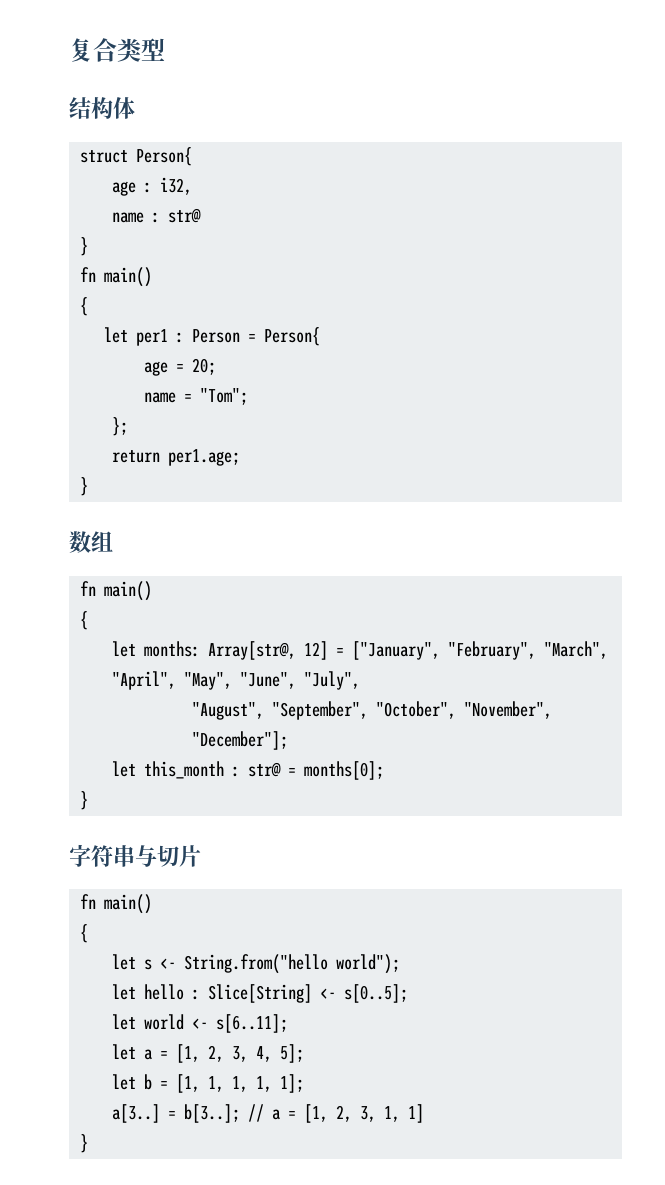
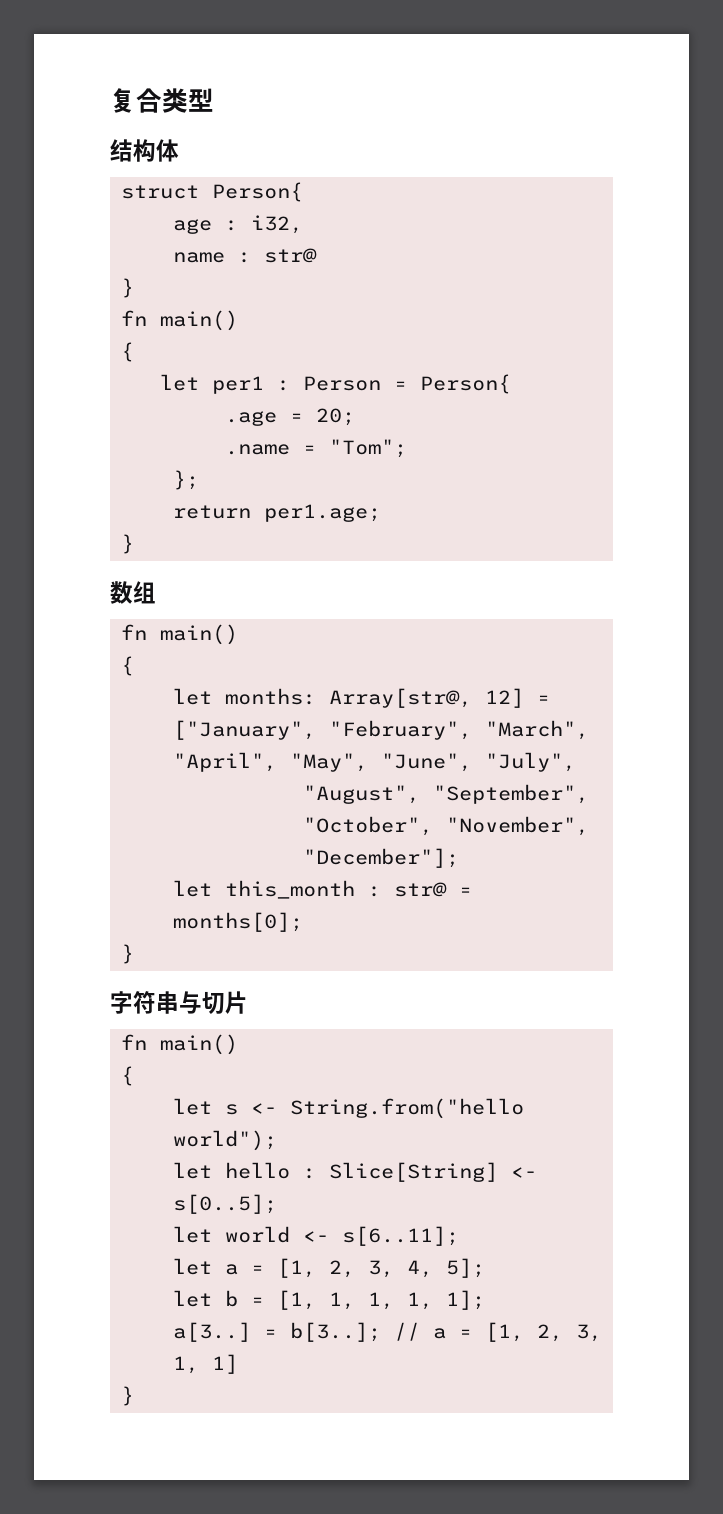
[143,361,168,376] age -> [224,411,277,426] .age
[143,392,176,403] name -> [224,444,290,455] .name

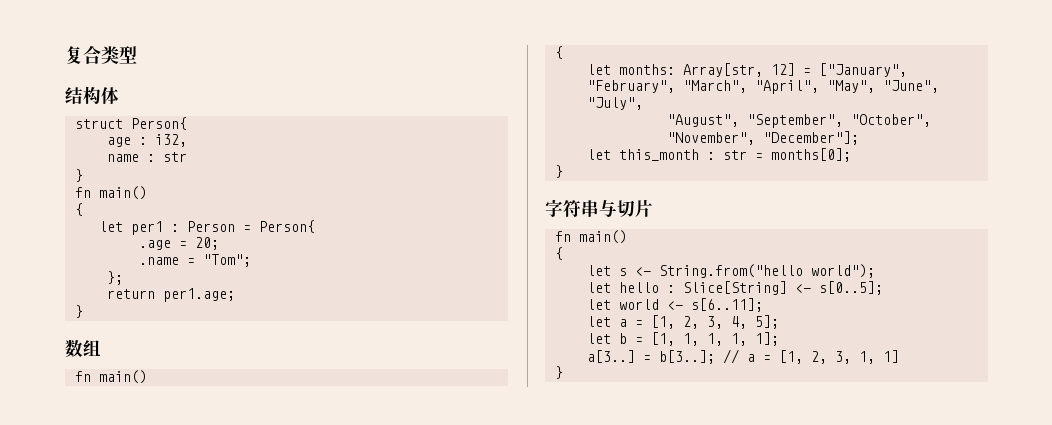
[263,248,317,263] str@ -> [162,152,187,162] str
[328,688,472,708] Array[str@, -> [682,63,763,77] Array[str,
[393,882,447,897] str@ -> [722,150,747,160] str

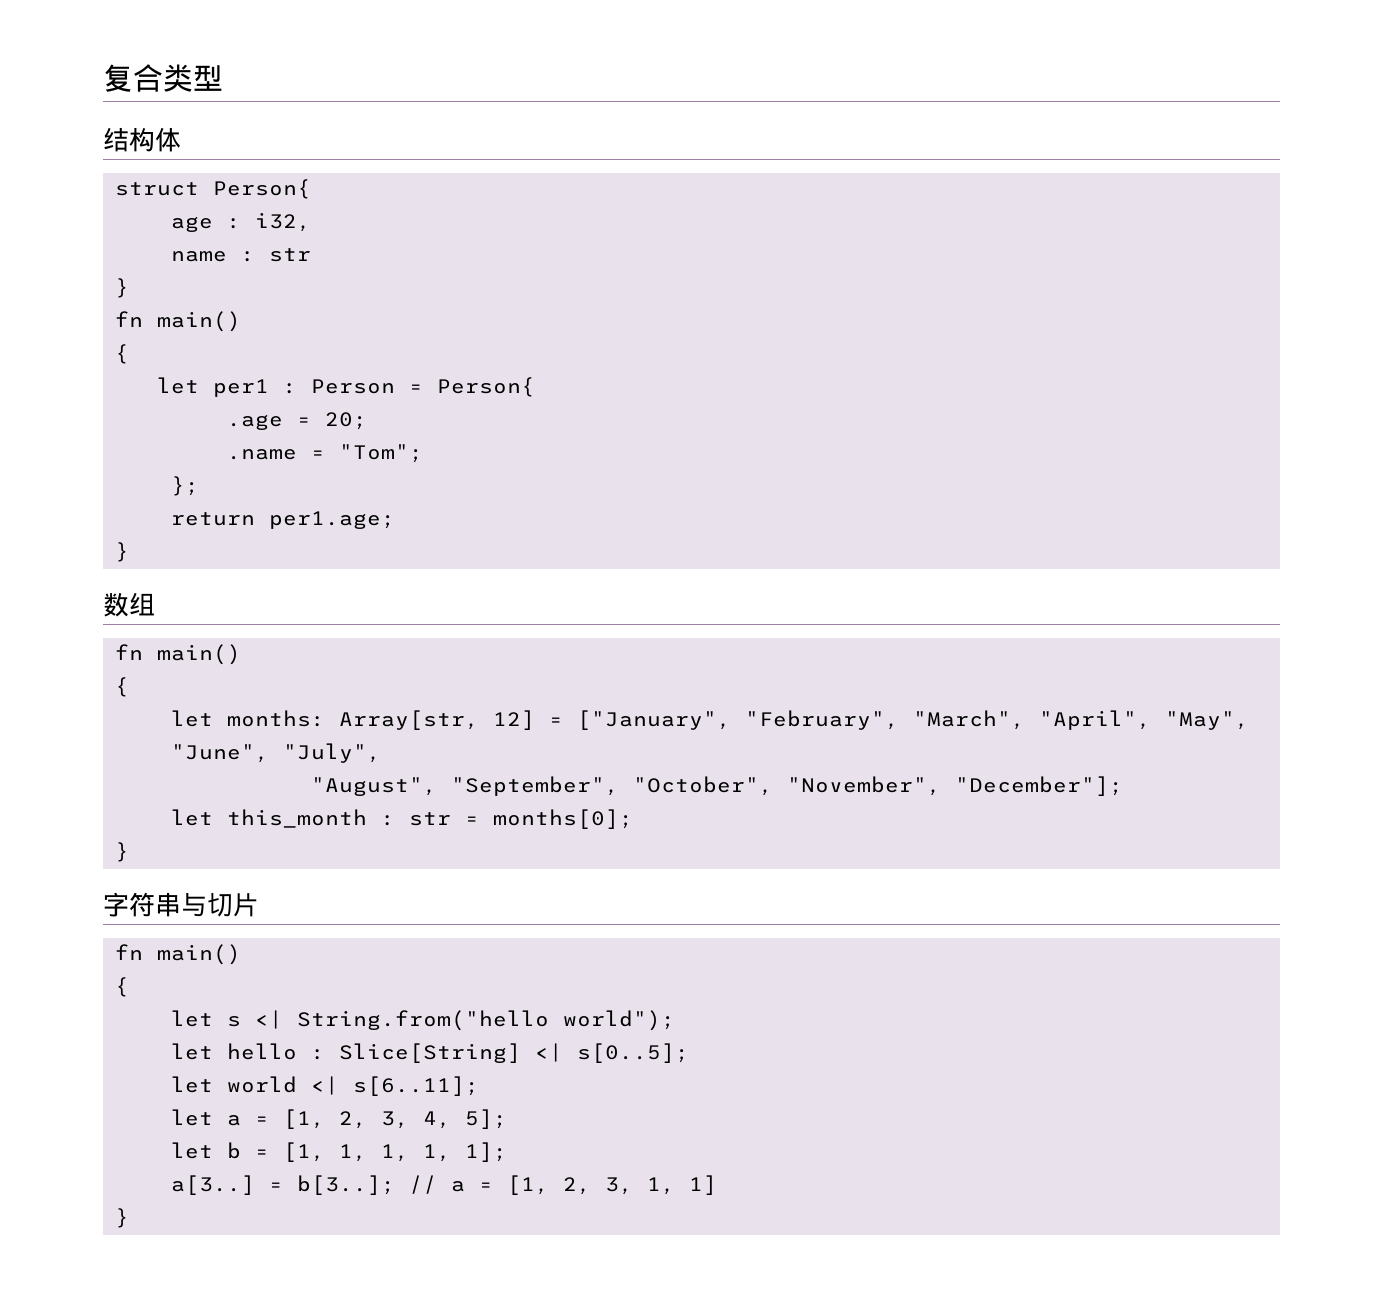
[634,267,651,276] <- -> [255,1010,283,1029] <|
[794,284,811,293] <- -> [535,1043,563,1062] <|
[666,301,683,310] <- -> [311,1076,339,1095] <|

